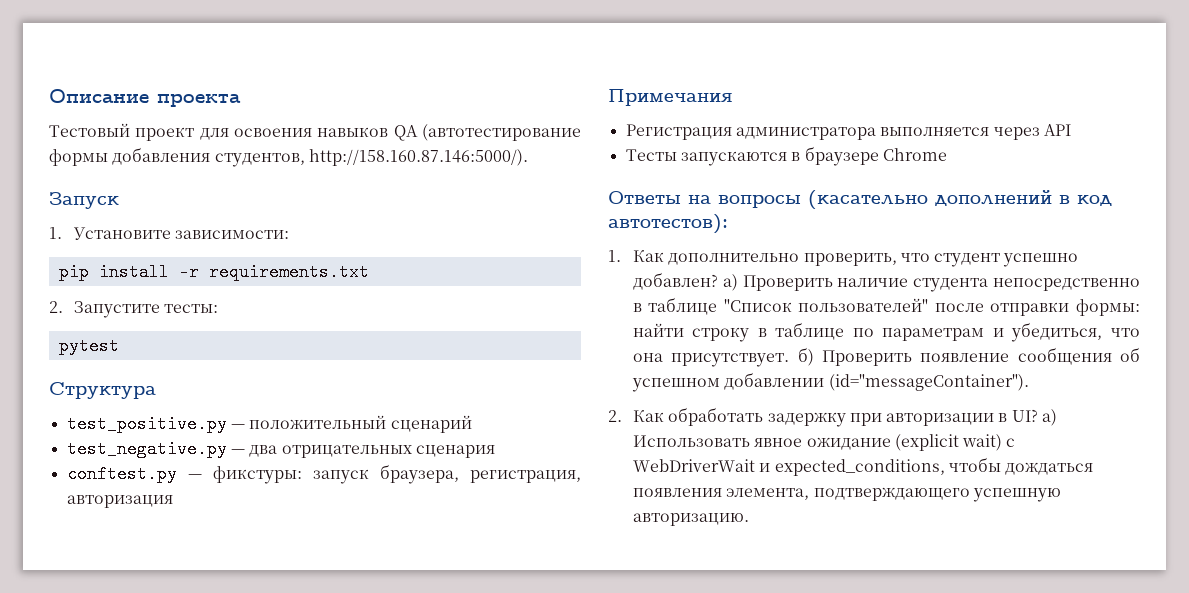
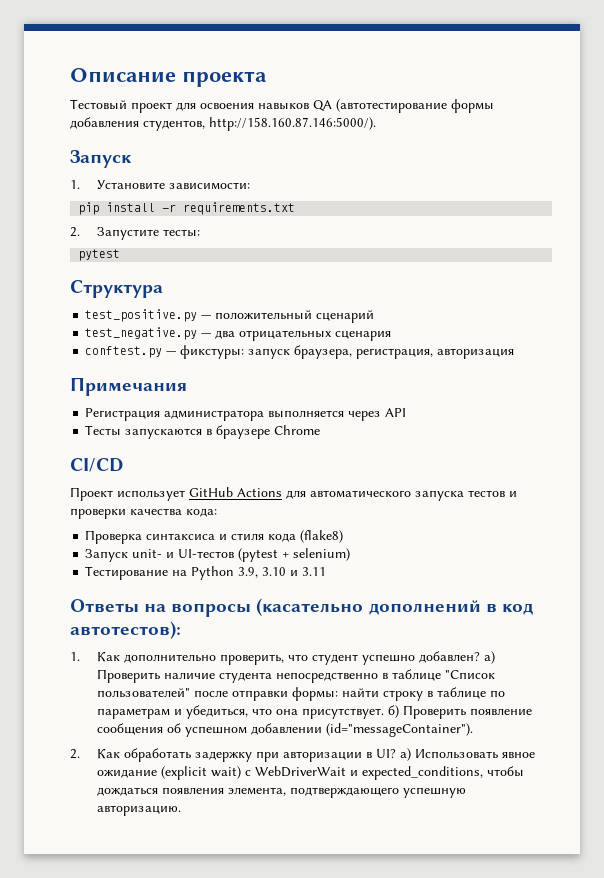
(947, 154) none -> [70,458,123,472] [70,487,517,501] [70,508,217,519] [85,530,344,544] [85,548,351,562] [85,566,327,580] // CI/CD // Проект использует GitHub Actions для автоматического запуска тестов и проверки качества кода: // Проверка синтаксиса и стиля кода (flake8) // Запуск unit- и UI-тестов (pytest + selenium) // Тестирование на Python 3.9, 3.10 и 3.11

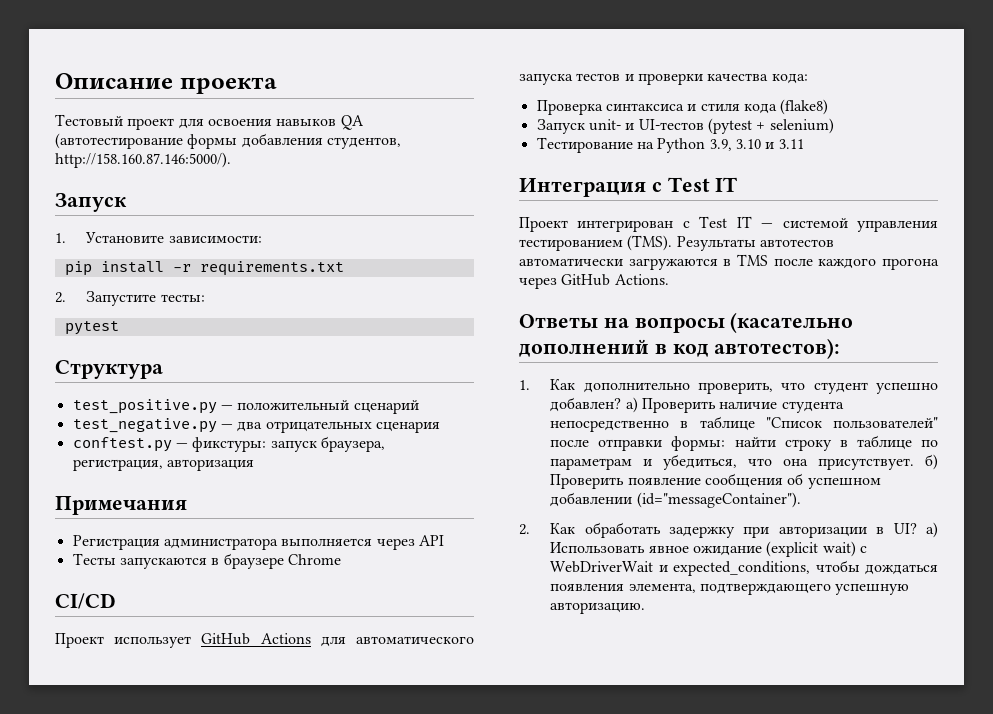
(327, 571) none -> [519,177,738,197] [519,216,938,232] [519,235,834,251] [519,254,939,270] [519,274,669,289] // Интеграция с Test IT // Проект интегрирован с Test IT — системой управления тестированием (TMS). Результаты автотестов автоматически загружаются в TMS после каждого прогона через GitHub Actions.

